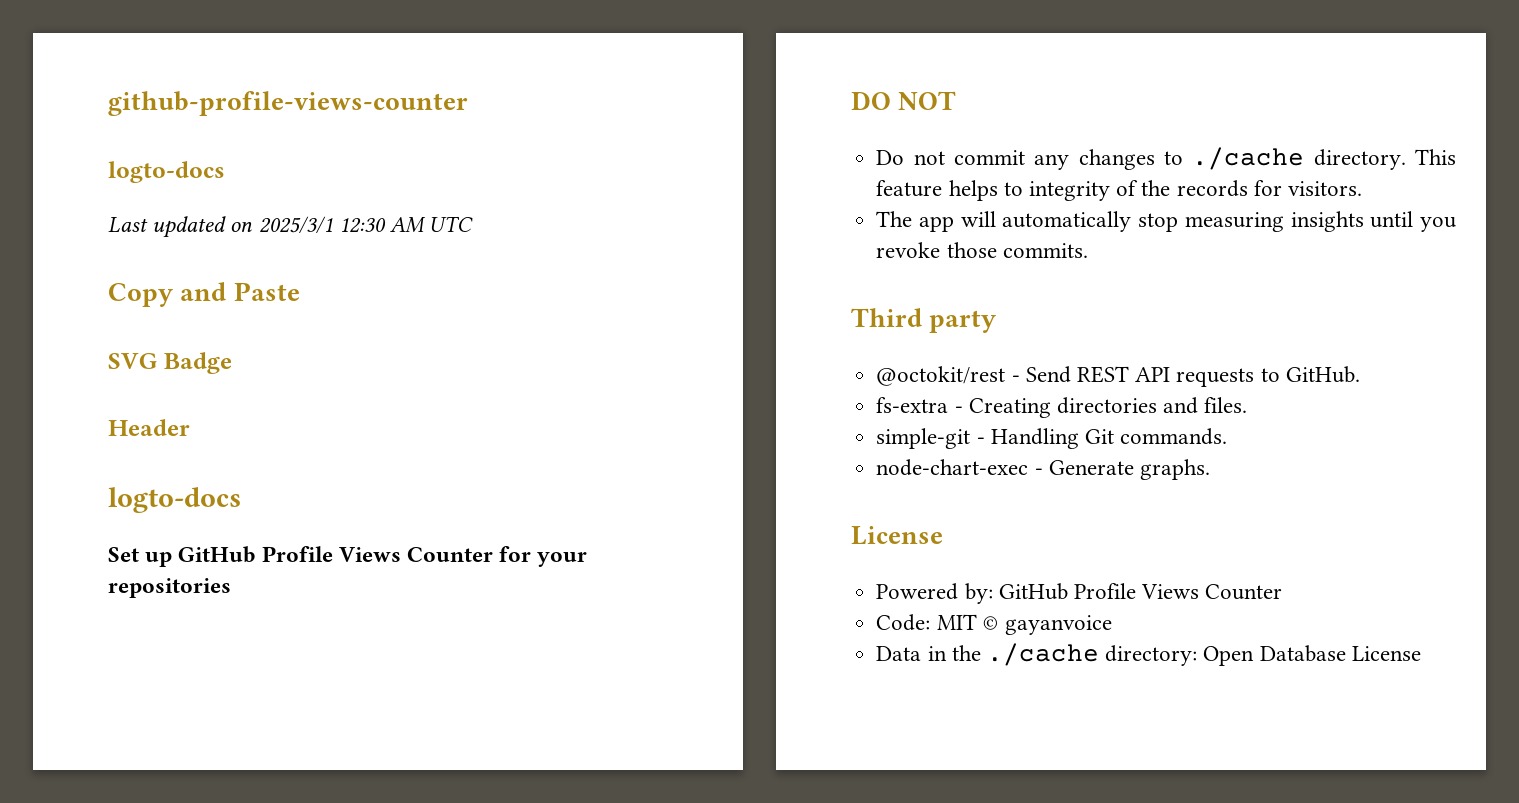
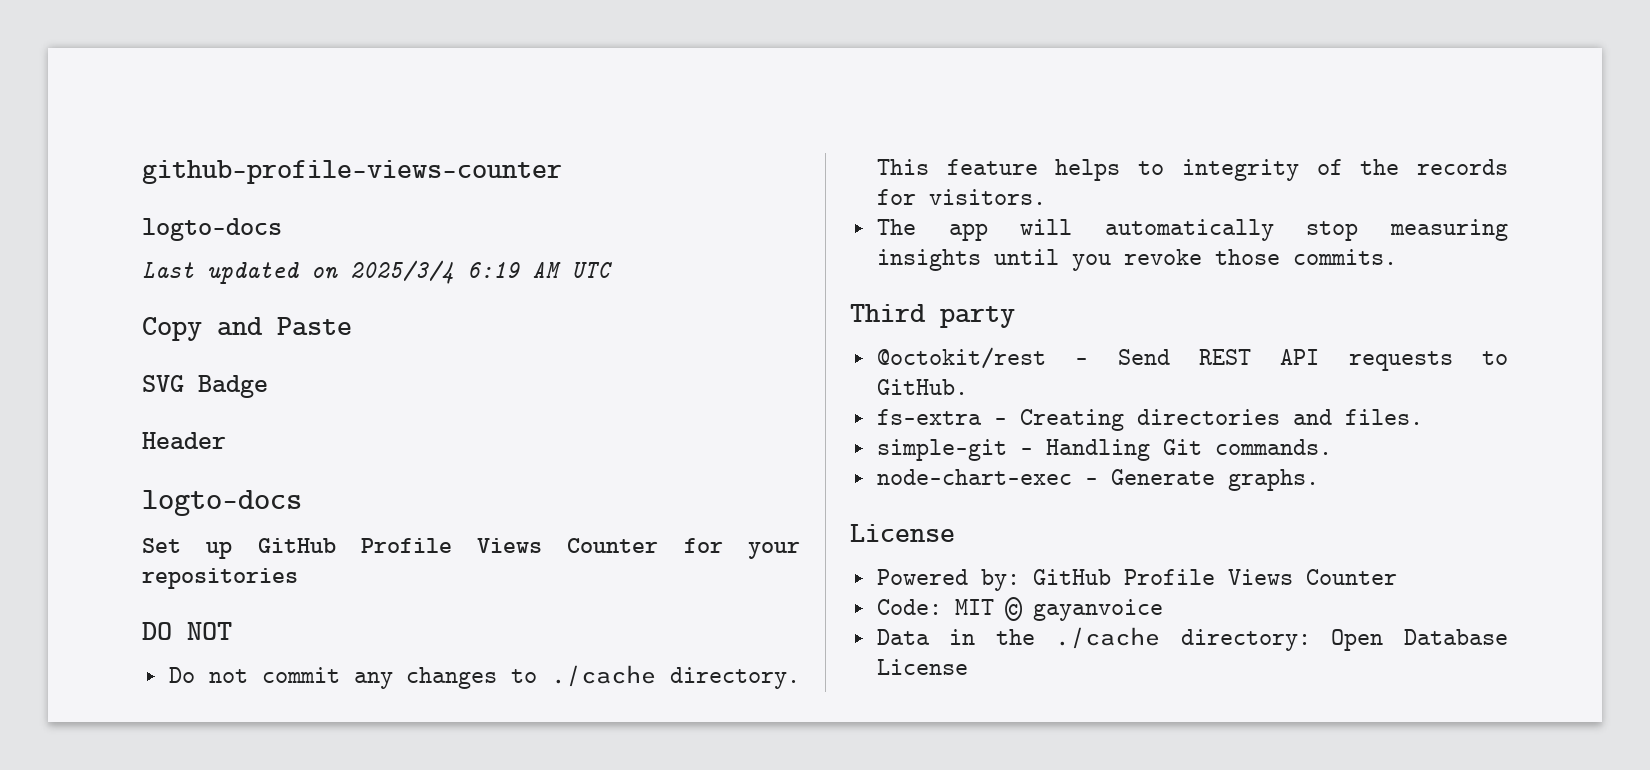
[258,216,386,233] 2025/3/1 12:30 -> [350,260,520,284] 2025/3/4 6:19

